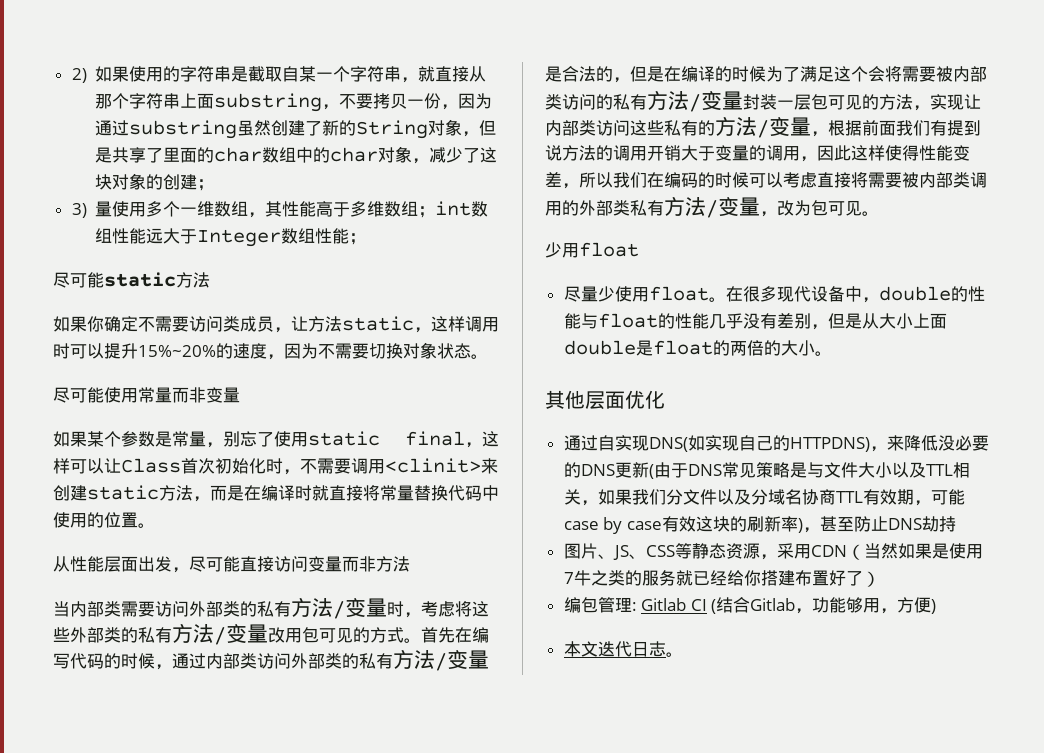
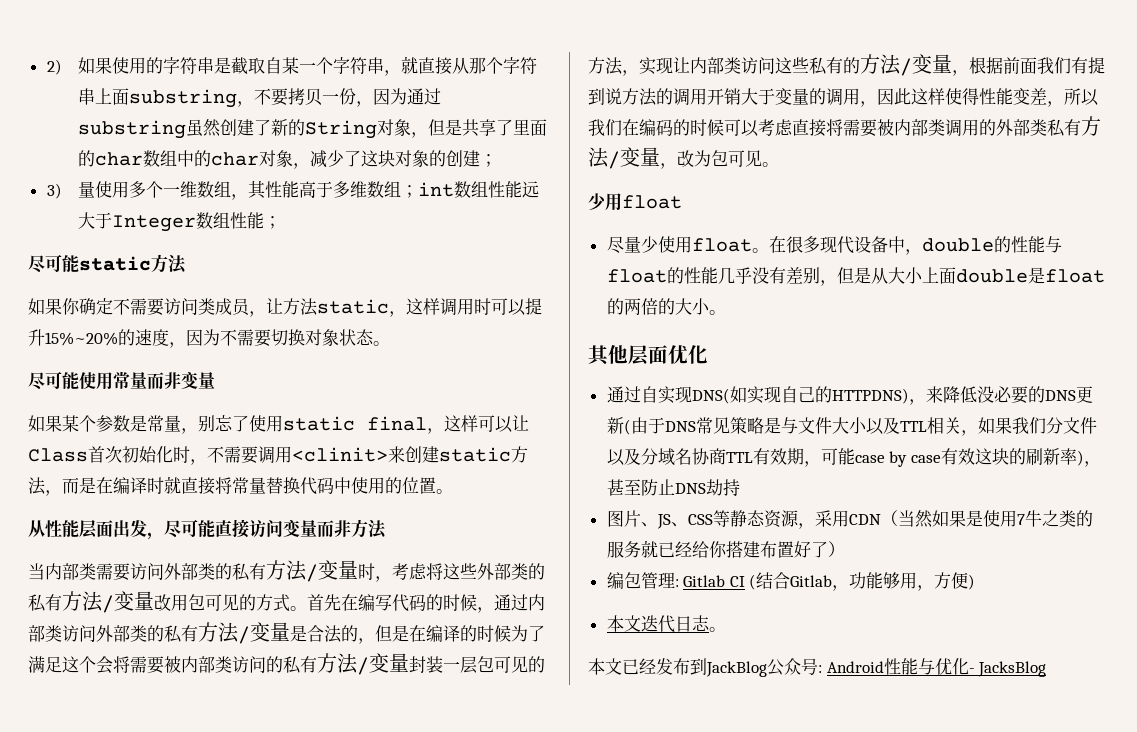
(683, 654) none -> [588,658,1047,677] // 本文已经发布到JackBlog公众号: Android性能与优化- JacksBlog

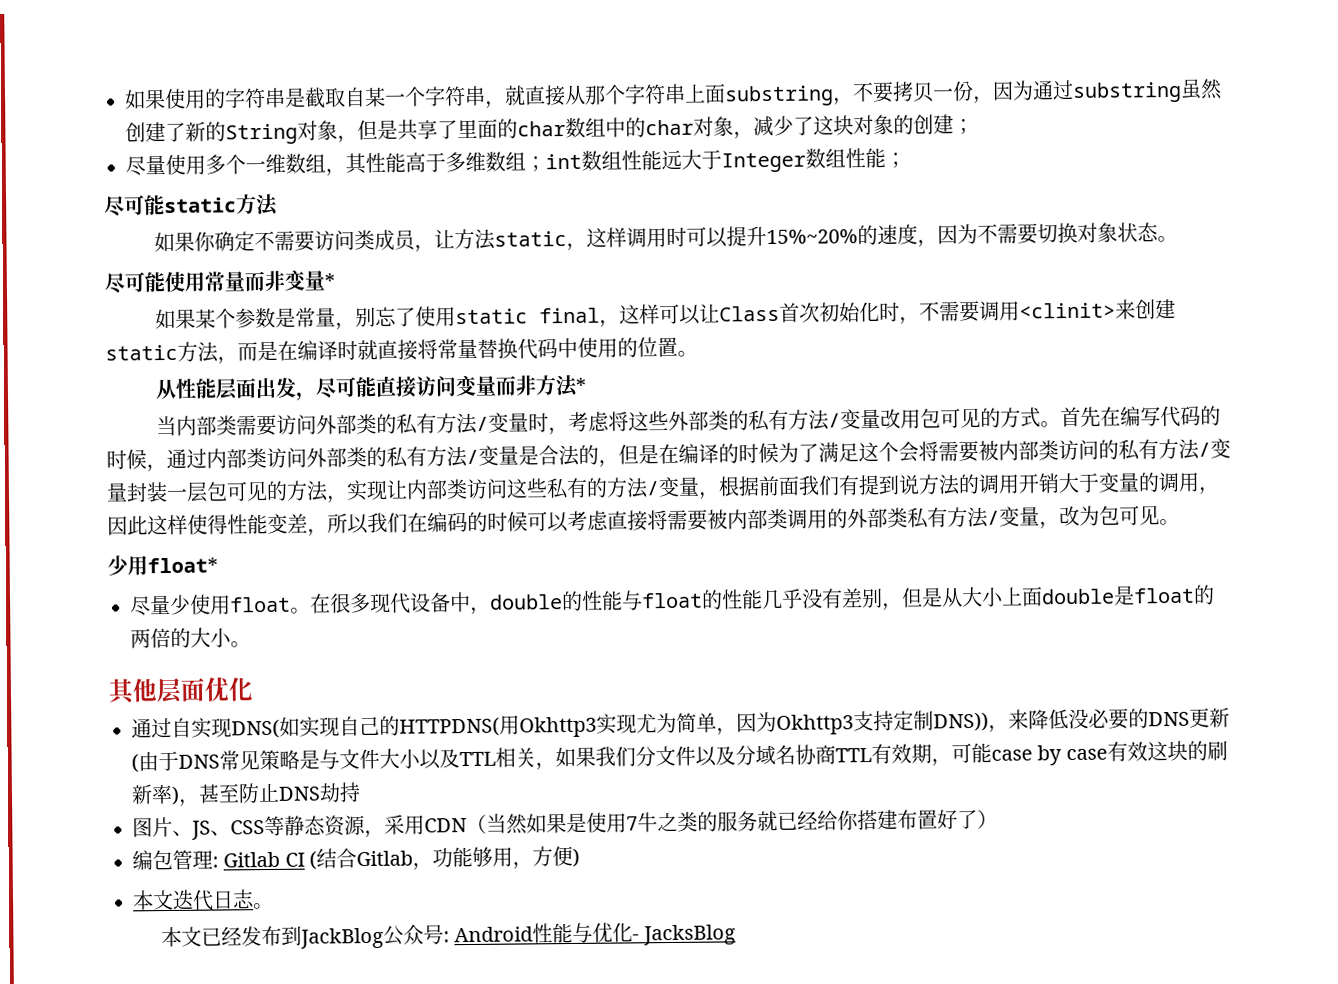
[46,59,62,75] 2) -> (124, 99) none
[46,183,62,199] 3) -> [125,156,146,177] 尽
(215, 380) none -> [324,273,335,289] *
(387, 529) none -> [574,377,587,393] *
[622,195,682,209] float -> [147,557,218,574] float*
[831,388,909,404] HTTPDNS) -> [399,710,989,738] HTTPDNS(用Okhttp3实现尤为简单，因为Okhttp3支持定制DNS))

